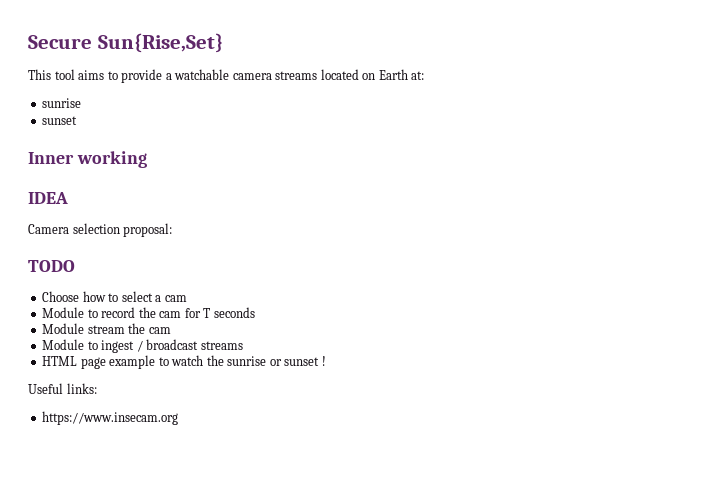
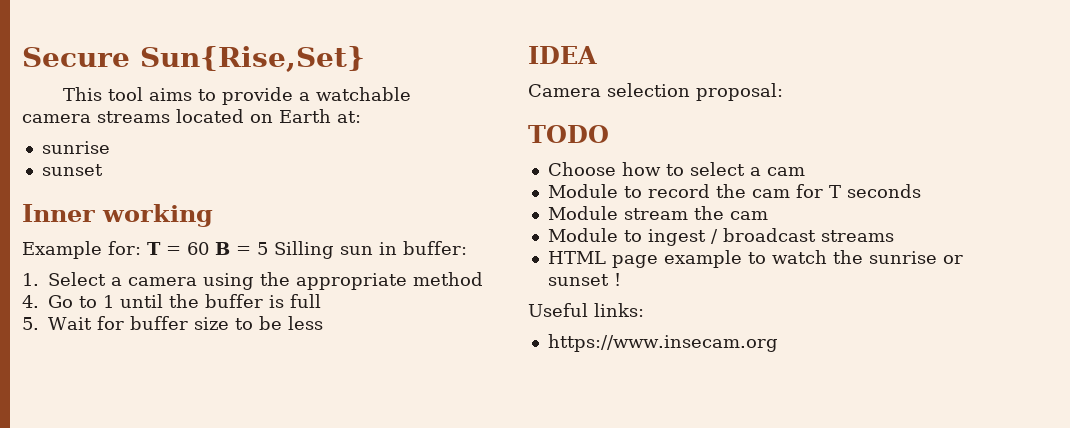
(147, 159) none -> [22,241,467,259] [22,272,483,290] [22,294,321,308] [22,316,323,330] // Example for: T = 60 B = 5 Silling sun in buffer: // 1. Select a camera using the appropriate method // 4. Go to 1 until the buffer is full // 5. Wait for buffer size to be less

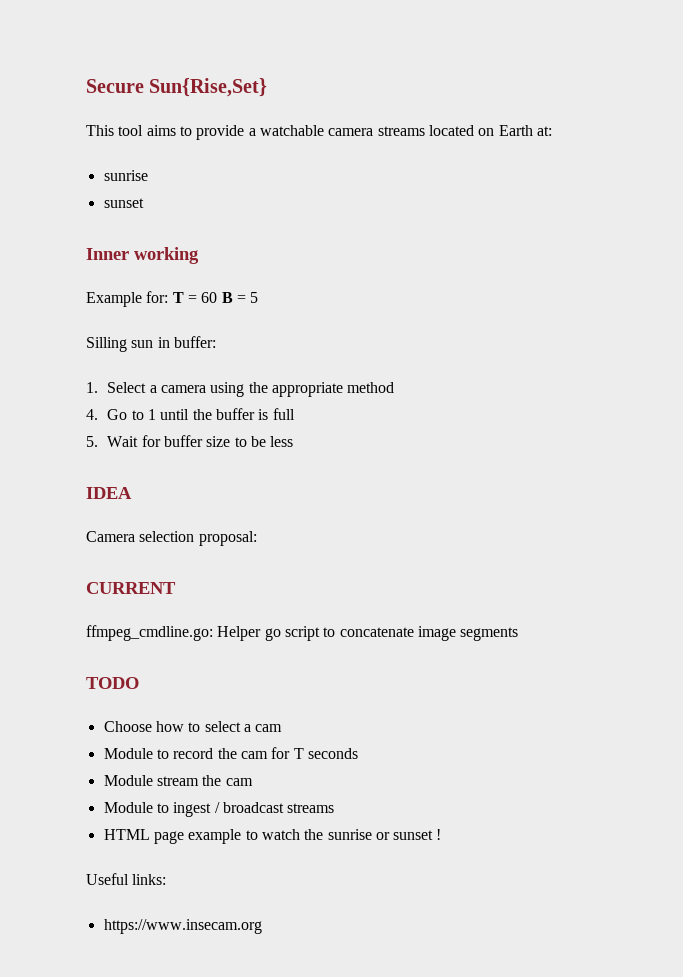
(268, 248) none -> (259, 297) //
(783, 92) none -> [86,582,176,594] [86,625,519,641] // CURRENT // ffmpeg_cmdline.go: Helper go script to concatenate image segments

